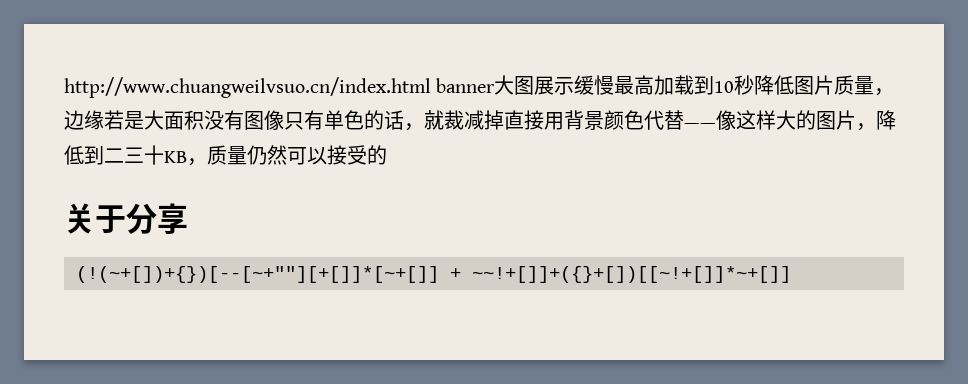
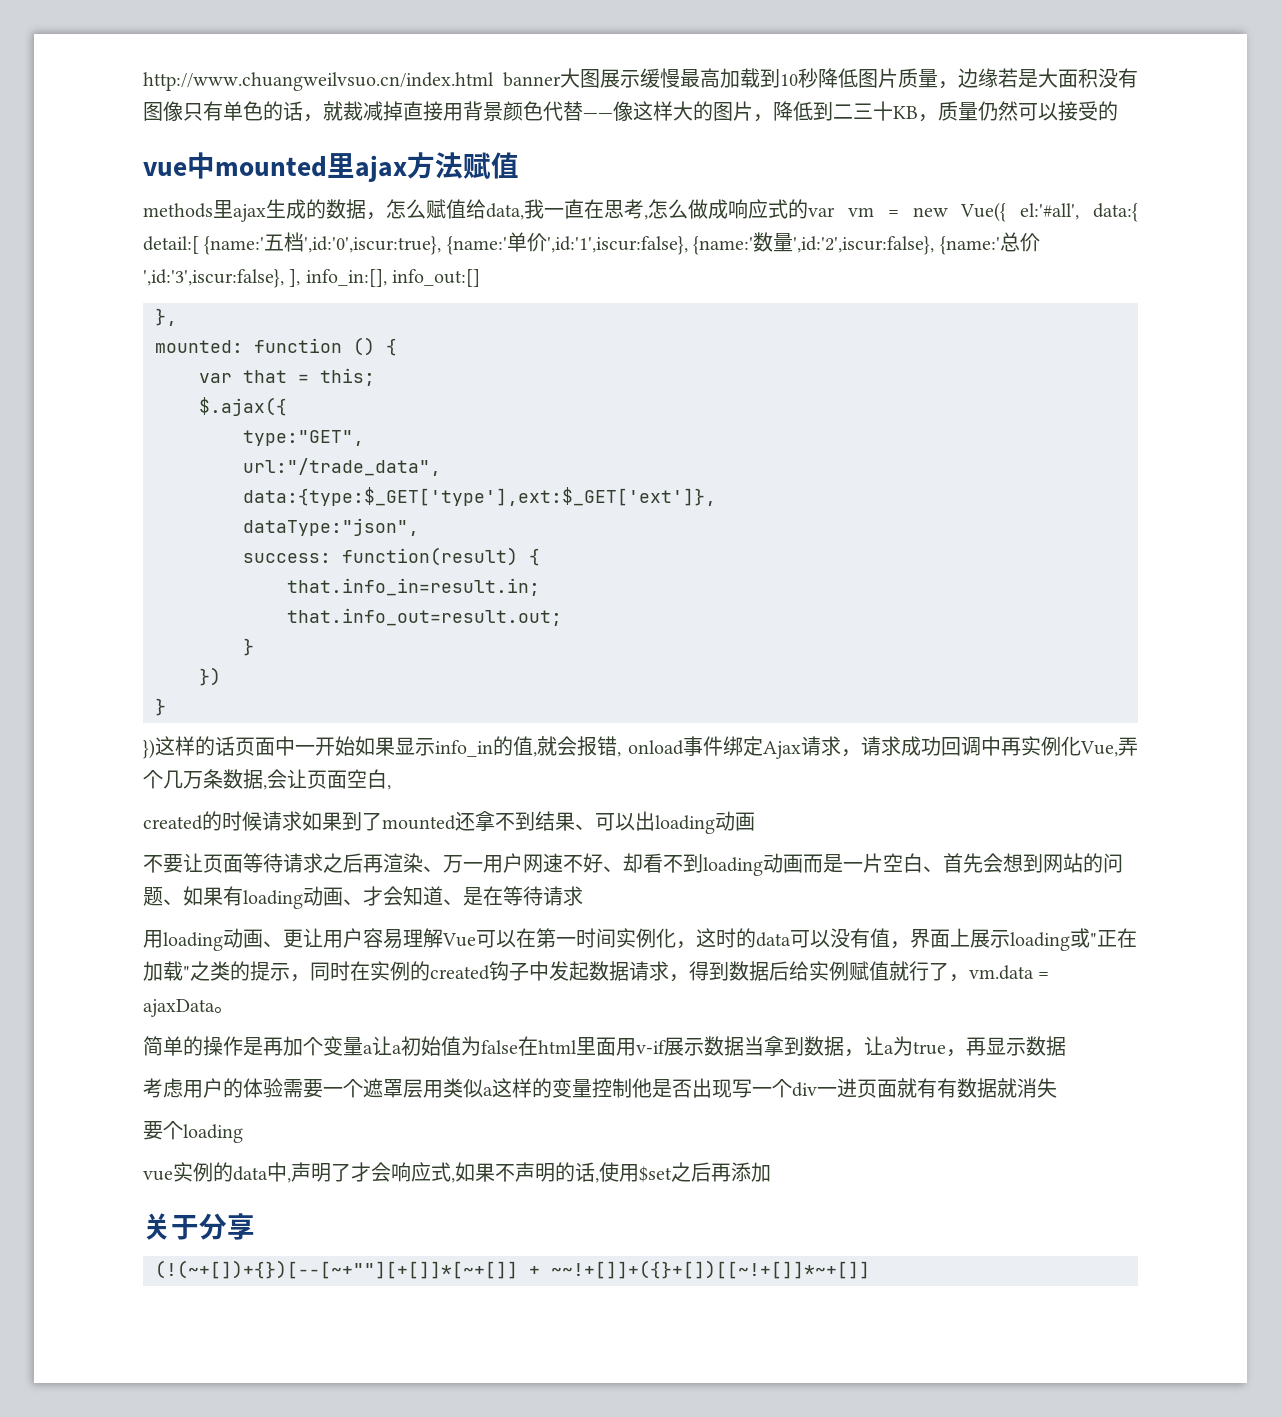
(387, 155) none -> [143,152,519,182] [143,199,1139,222] [143,232,1040,255] [143,269,481,288] [155,308,177,326] [155,337,397,356] [199,368,375,386] [199,397,287,416] [243,430,364,446] [243,458,441,476] [243,487,716,506] [243,518,419,536] [243,547,540,566] [287,578,540,596] [287,608,562,626] [243,638,254,656] [199,667,221,686] [155,698,166,716] [143,736,1138,759] [143,769,391,790] [143,811,755,834] [143,853,1123,876] [143,886,583,909] [143,928,1137,951] [143,961,1050,982] [143,999,234,1017] [143,1036,1066,1057] [143,1078,1057,1098] [143,1121,243,1143] [143,1162,771,1183] // vue中mounted里ajax方法赋值 // methods里ajax生成的数据，怎么赋值给data,我一直在思考,怎么做成响应式的var vm = new Vue({ el:'#all', data:{ detail:[ {name:'五档',id:'0',iscur:true}, {name:'单价',id:'1',iscur:false}, {name:'数量',id:'2',iscur:false}, {name:'总价',id:'3',iscur:false}, ], info_in:[], info_out:[] // }, // mounted: function () { // var that = this; // $.ajax({ // type:"GET", // url:"/trade_data", // data:{type:$_GET['type'],ext:$_GET['ext']}, // dataType:"json", // success: function(result) { // that.info_in=result.in; // that.info_out=result.out; // } // }) // } // })这样的话页面中一开始如果显示info_in的值,就会报错, onload事件绑定Ajax请求，请求成功回调中再实例化Vue,弄个几万条数据,会让页面空白, // created的时候请求如果到了mounted还拿不到结果、可以出loading动画 // 不要让页面等待请求之后再渲染、万一用户网速不好、却看不到loading动画而是一片空白、首先会想到网站的问题、如果有loading动画、才会知道、是在等待请求 // 用loading动画、更让用户容易理解Vue可以在第一时间实例化，这时的data可以没有值，界面上展示loading或"正在加载"之类的提示，同时在实例的created钩子中发起数据请求，得到数据后给实例赋值就行了，vm.data = ajaxData。 // 简单的操作是再加个变量a让a初始值为false在html里面用v-if展示数据当拿到数据，让a为true，再显示数据 // 考虑用户的体验需要一个遮罩层用类似a这样的变量控制他是否出现写一个div一进页面就有有数据就消失 // 要个loading // vue实例的data中,声明了才会响应式,如果不声明的话,使用$set之后再添加

